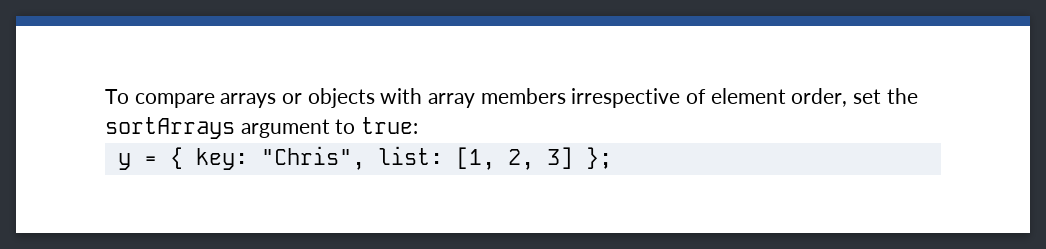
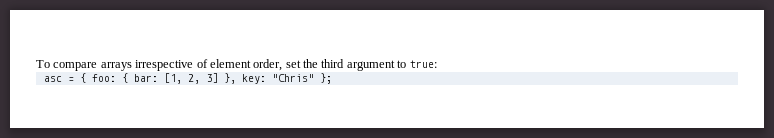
[282,88,566,108] or objects with array members -> (132, 66) none
[105,117,235,139] sortArrays -> [321,59,345,68] third
[117,153,131,170] y -> [43,76,62,82] asc
[195,146,573,170] key: "Chris", list: [1, 2, 3] -> [91,73,314,84] foo: { bar: [1, 2, 3] }, key: "Chris"

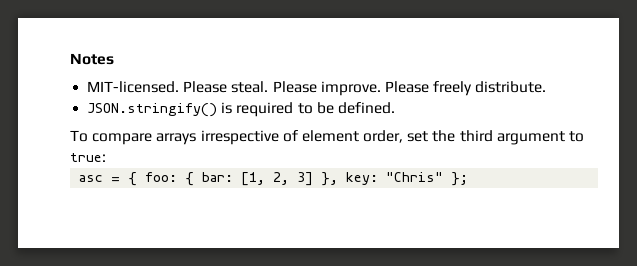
(36, 64) none -> [70,53,114,65] [87,81,547,96] [87,102,395,117] Notes // MIT-licensed. Please steal. Please improve. Please freely distribute. // JSON.stringify() is required to be defined. //

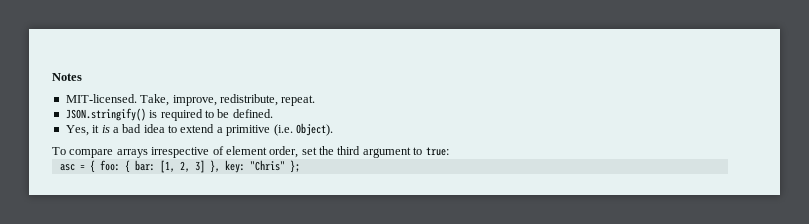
[183,81,547,96] Please steal. Please improve. Please freely distribute. -> [140,94,316,106] Take, improve, redistribute, repeat.
(395, 108) none -> [65,123,333,136] // Yes, it is a bad idea to extend a primitive (i.e. Object).

